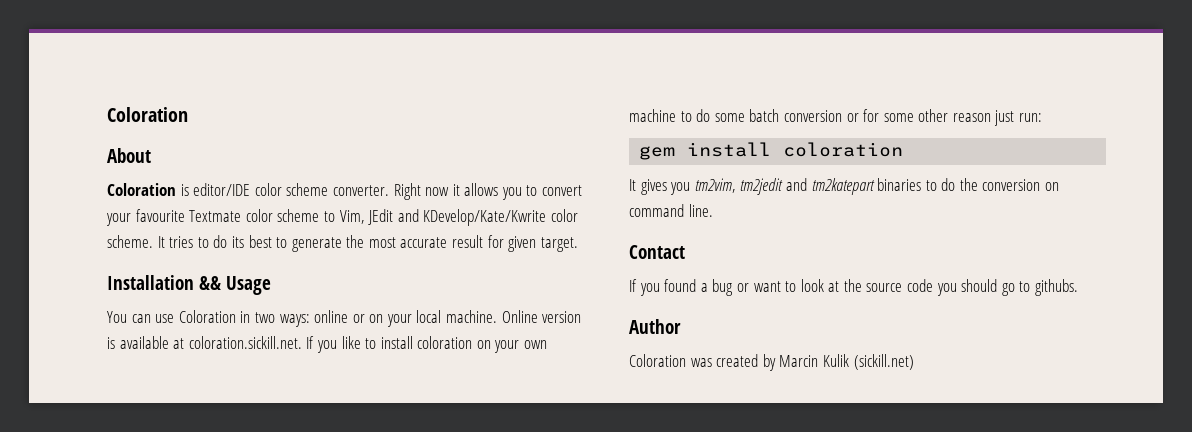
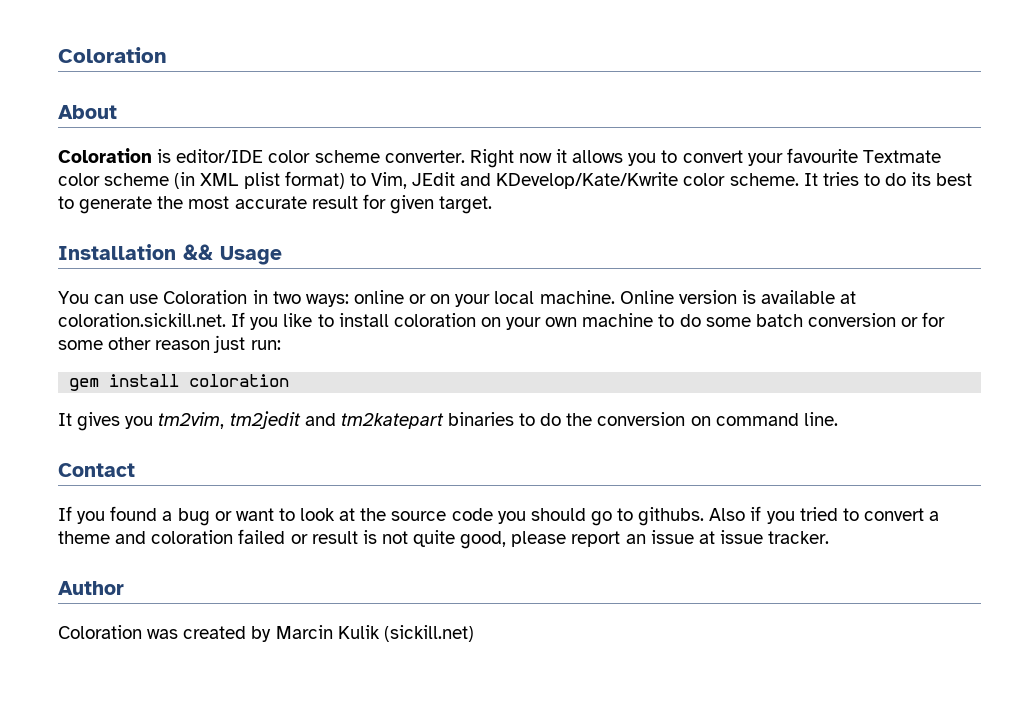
(320, 215) none -> [174,171,345,189] (in XML plist format)
(1079, 287) none -> [709,506,940,524] [58,529,830,549] Also if you tried to convert a theme and coloration failed or result is not quite good, please report an issue at issue tracker.

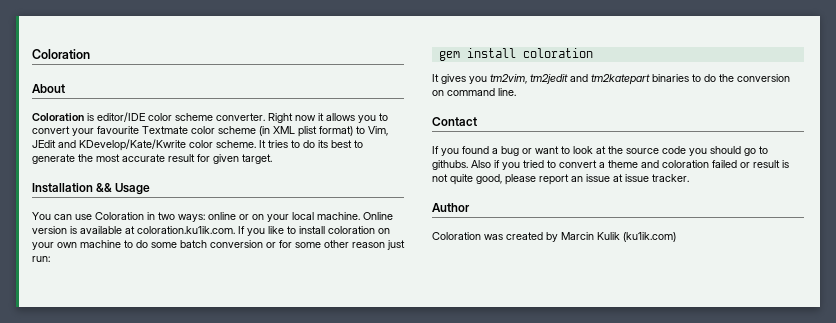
[58,313,226,327] coloration.sickill.net. -> [137,226,235,234] coloration.ku1ik.com.
[383,625,474,642] (sickill.net) -> [623,232,676,242] (ku1ik.com)

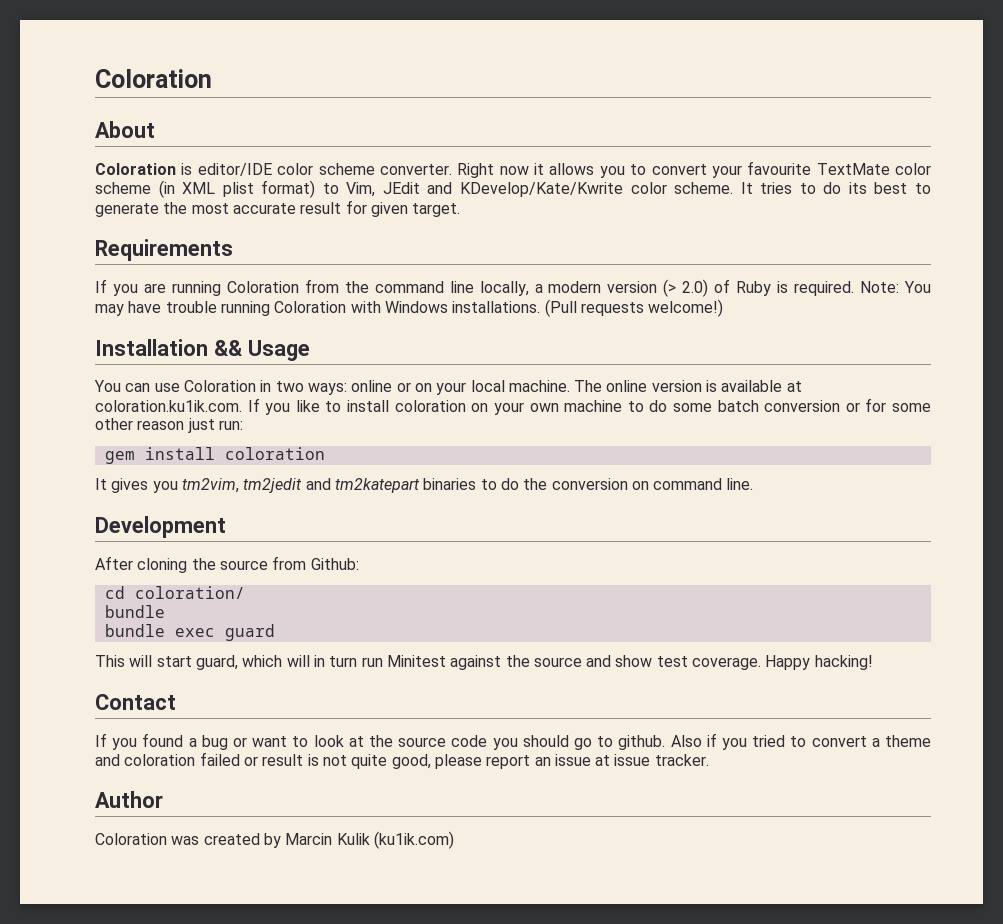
[142,126,188,134] Textmate -> [816,163,890,175] TextMate
(272, 159) none -> [95,239,233,261] [95,279,932,297] [95,299,724,317] // Requirements // If you are running Coloration from the command line locally, a modern version (> 2.0) of Ruby is required. Note: You may have trouble running Coloration with Windows installations. (Pull requests welcome!)
[363,212,393,220] Online -> [574,380,648,392] The online
(516, 92) none -> [95,516,226,538] [95,556,359,573] [104,586,245,599] [104,605,165,618] [104,624,275,641] [95,655,873,670] // Development // After cloning the source from Github: // cd coloration/ // bundle // bundle exec guard // This will start guard, which will in turn run Minitest against the source and show test coverage. Happy hacking!
[432,160,468,170] githubs. -> [618,735,666,750] github.

